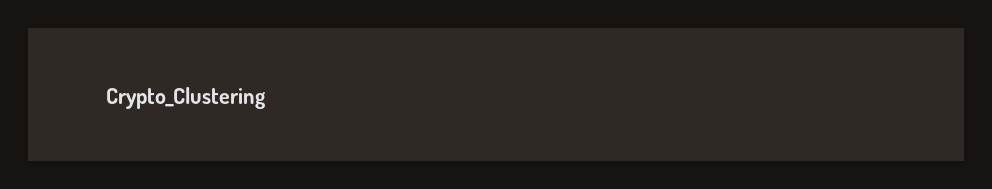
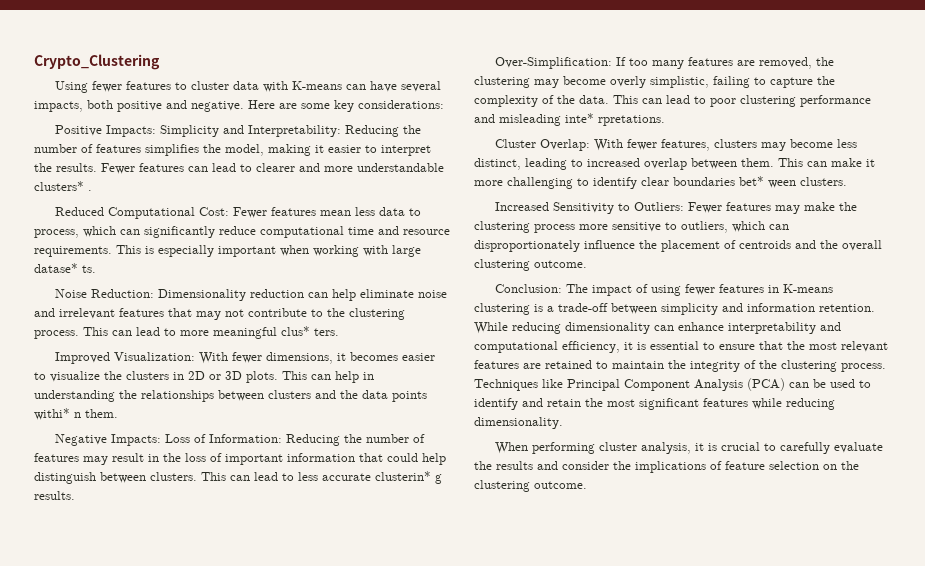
(266, 98) none -> [55,81,442,93] [34,100,444,112] [55,125,422,137] [34,144,431,156] [34,163,444,174] [34,181,92,191] [55,207,422,219] [34,226,450,238] [34,245,421,257] [34,263,96,273] [55,289,448,301] [34,308,405,320] [34,326,339,339] [55,352,436,364] [34,371,374,383] [34,390,427,402] [34,408,118,420] [55,434,426,446] [34,453,446,465] [34,471,442,484] [34,491,75,500] [495,57,835,69] [474,76,835,88] [474,95,871,107] [474,113,665,126] [495,139,858,151] [474,158,875,170] [474,176,847,189] [495,202,858,214] [474,221,789,233] [474,240,882,252] [474,259,587,271] [495,284,834,296] [474,303,875,315] [474,322,841,334] [474,341,888,353] [474,360,886,372] [474,378,871,391] [474,398,835,410] [474,417,563,429] [495,442,884,454] [474,461,859,473] [474,480,587,492] // Using fewer features to cluster data with K-means can have several impacts, both positive and negative. Here are some key considerations: // Positive Impacts: Simplicity and Interpretability: Reducing the number of features simplifies the model, making it easier to interpret the results. Fewer features can lead to clearer and more understandable clusters* . // Reduced Computational Cost: Fewer features mean less data to process, which can significantly reduce computational time and resource requirements. This is especially important when working with large datase* ts. // Noise Reduction: Dimensionality reduction can help eliminate noise and irrelevant features that may not contribute to the clustering process. This can lead to more meaningful clus* ters. // Improved Visualization: With fewer dimensions, it becomes easier to visualize the clusters in 2D or 3D plots. This can help in understanding the relationships between clusters and the data points withi* n them. // Negative Impacts: Loss of Information: Reducing the number of features may result in the loss of important information that could help distinguish between clusters. This can lead to less accurate clusterin* g results. // Over-Simplification: If too many features are removed, the clustering may become overly simplistic, failing to capture the complexity of the data. This can lead to poor clustering performance and misleading inte* rpretations. // Cluster Overlap: With fewer features, clusters may become less distinct, leading to increased overlap between them. This can make it more challenging to identify clear boundaries bet* ween clusters. // Increased Sensitivity to Outliers: Fewer features may make the clustering process more sensitive to outliers, which can disproportionately influence the placement of centroids and the overall clustering outcome. // Conclusion: The impact of using fewer features in K-means clustering is a trade-off between simplicity and information retention. While reducing dimensionality can enhance interpretability and computational efficiency, it is essential to ensure that the most relevant features are retained to maintain the integrity of the clustering process. Techniques like Principal Component Analysis (PCA) can be used to identify and retain the most significant features while reducing dimensionality. // When performing cluster analysis, it is crucial to carefully evaluate the results and consider the implications of feature selection on the clustering outcome.

